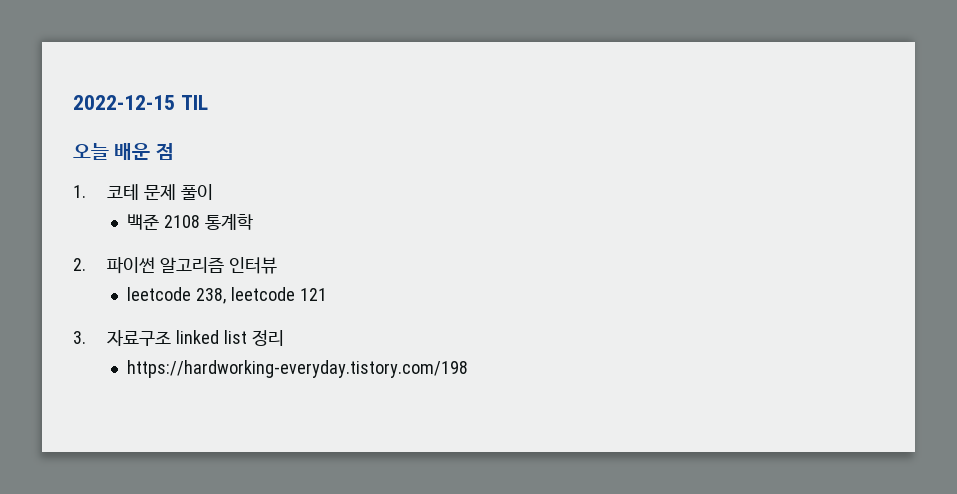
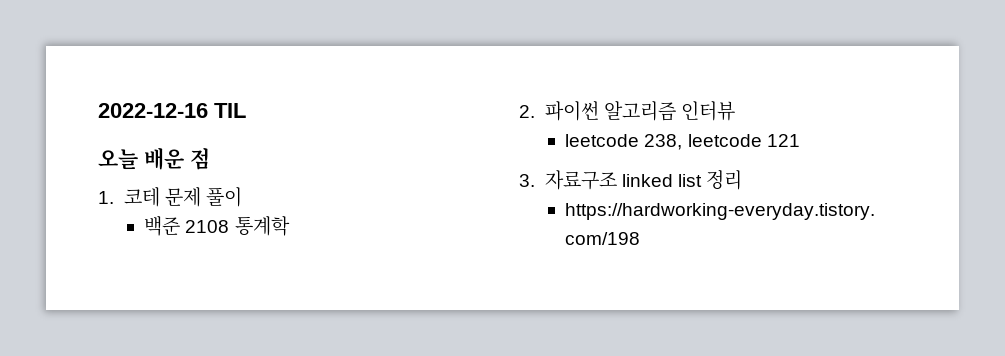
[73,95,175,110] 2022-12-15 -> [98,103,208,118] 2022-12-16

